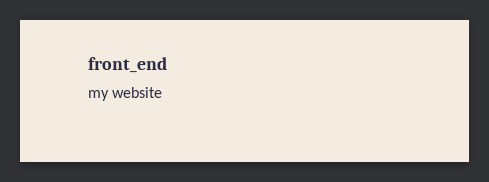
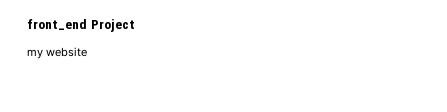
(167, 65) none -> [90,19,135,32] Project

